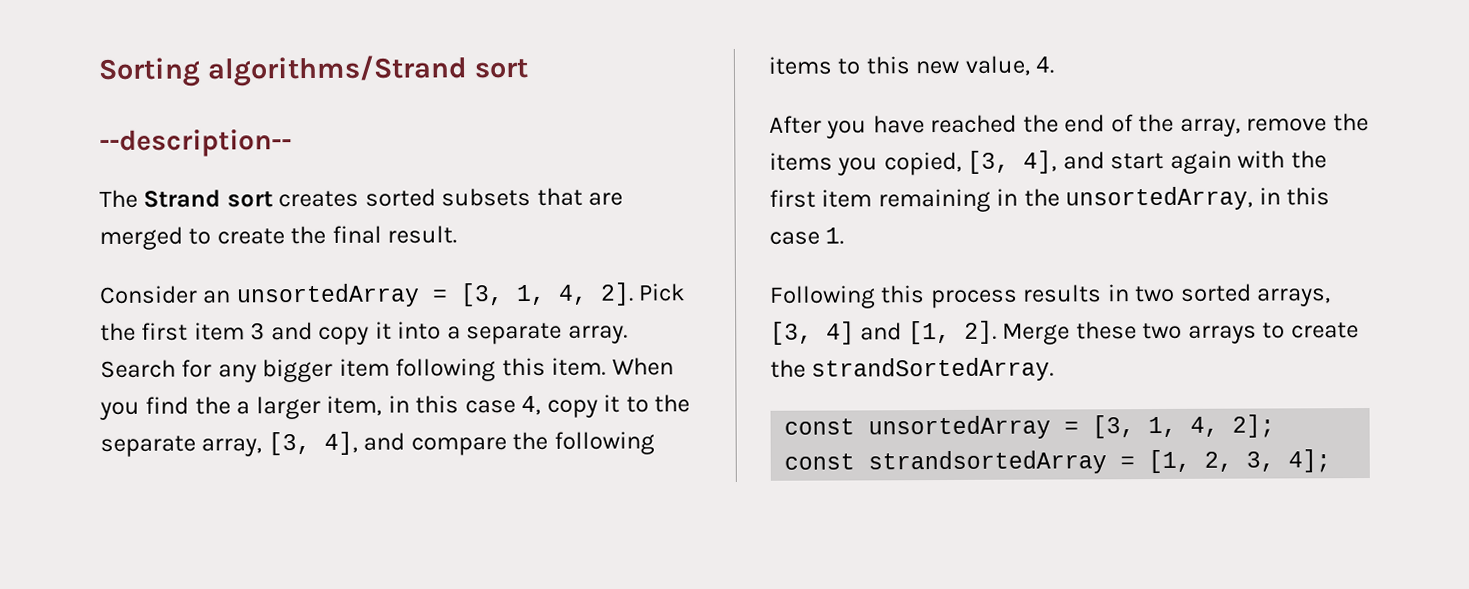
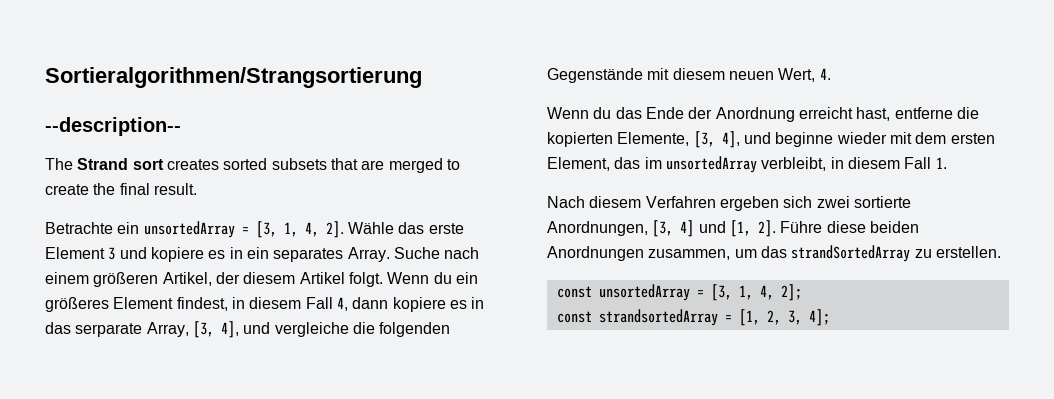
[98,55,528,87] Sorting algorithms/Strand sort -> [45,67,422,88] Sortieralgorithmen/Strangsortierung
[99,285,232,304] Consider an -> [45,222,140,234] Betrachte ein
[638,283,687,302] [100,321,628,345] [100,357,674,383] [99,394,691,420] [100,431,655,457] [768,55,1055,76] [769,113,1369,139] [769,150,1327,176] [769,186,1331,213] [769,227,845,245] [769,283,1332,309] Pick the first item 3 and copy it into a separate array. Search for any bigger item following this item. When you find the a larger item, in this case 4, copy it to the separate array, [3, 4], and compare the following items to this new value, 4. // After you have reached the end of the array, remove the items you copied, [3, 4], and start again with the first item remaining in the unsortedArray, in this case 1. // Following this process results in two sorted arrays, -> [347,222,464,234] [45,247,480,262] [45,272,478,287] [45,297,485,312] [45,321,451,338] [547,68,831,83] [547,107,979,122] [547,131,995,148] [547,156,947,173] [547,196,911,211] [547,221,648,236] Wähle das erste Element 3 und kopiere es in ein separates Array. Suche nach einem größeren Artikel, der diesem Artikel folgt. Wenn du ein größeres Element findest, in diesem Fall 4, dann kopiere es in das serparate Array, [3, 4], und vergleiche die folgenden Gegenstände mit diesem neuen Wert, 4. // Wenn du das Ende der Anordnung erreicht hast, entferne die kopierten Elemente, [3, 4], und beginne wieder mit dem ersten Element, das im unsortedArray verbleibt, in diesem Fall 1. // Nach diesem Verfahren ergeben sich zwei sortierte Anordnungen,
[860,322,903,341] and -> [698,221,726,233] und
[1002,321,1359,345] [770,357,1055,382] Merge these two arrays to create the strandSortedArray. -> [780,221,919,233] [547,245,1001,262] Führe diese beiden Anordnungen zusammen, um das strandSortedArray zu erstellen.

